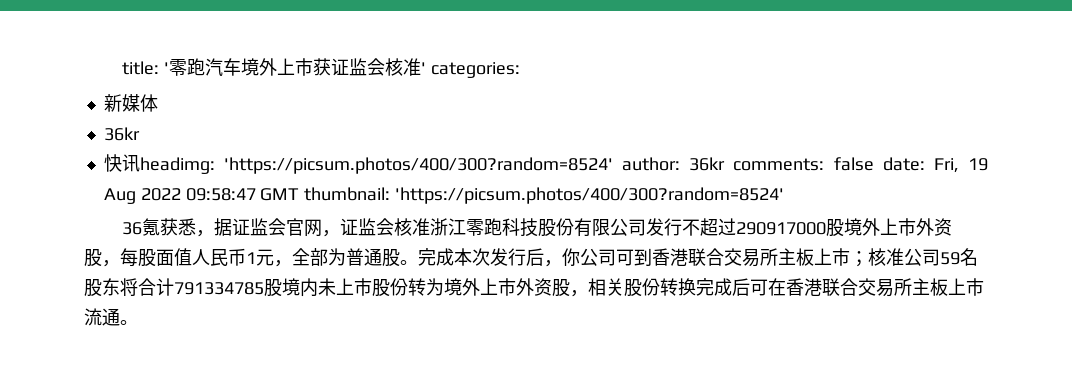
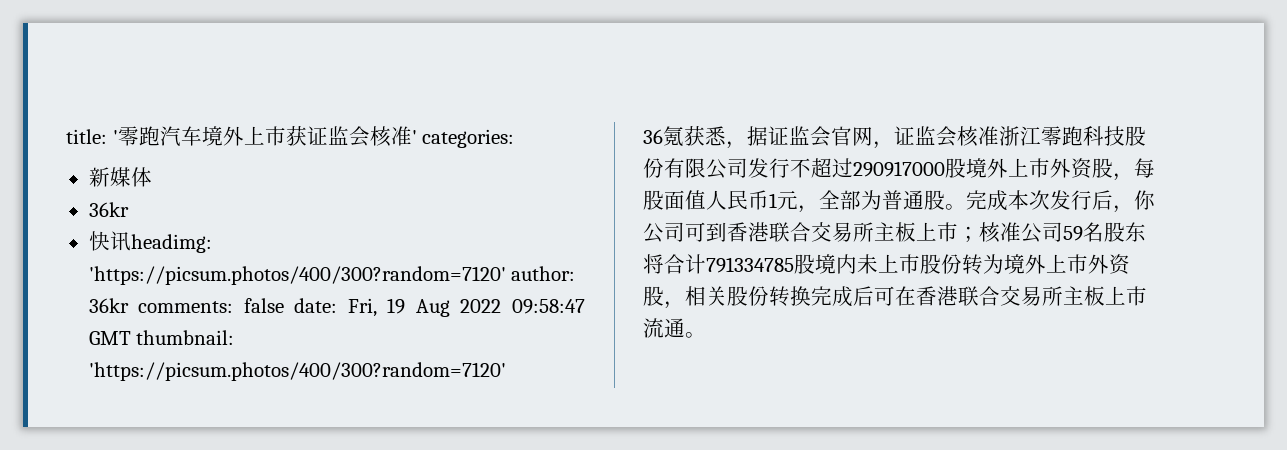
[223,157,613,174] 'https://picsum.photos/400/300?random=8524' -> [88,266,506,285] 'https://picsum.photos/400/300?random=7120'
[395,187,785,204] 'https://picsum.photos/400/300?random=8524' -> [88,362,506,381] 'https://picsum.photos/400/300?random=7120'

